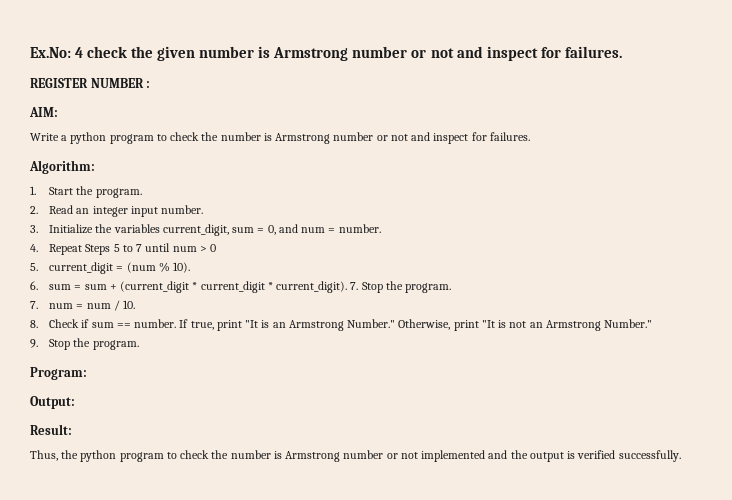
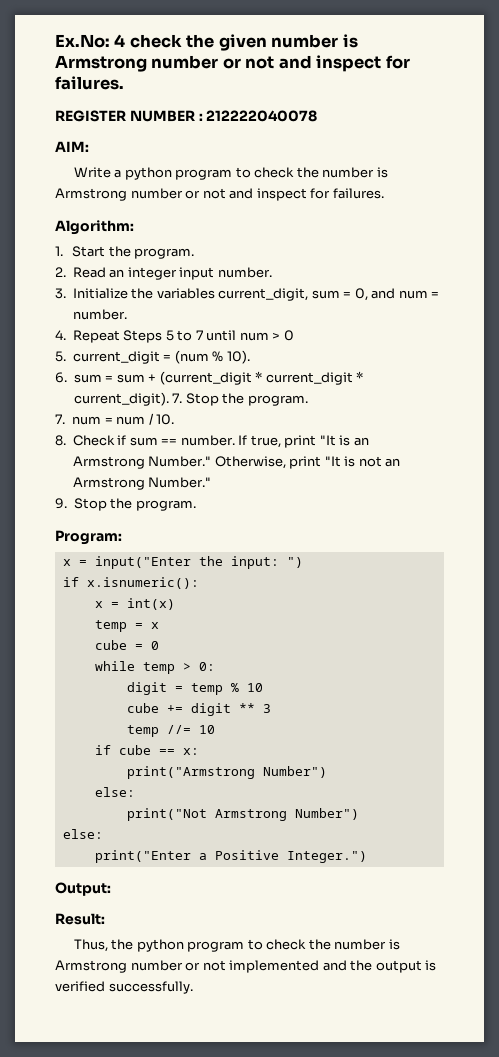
(151, 84) none -> [206,110,318,122] 212222040078
(87, 373) none -> [62,556,303,569] [62,577,199,589] [94,598,175,610] [94,620,159,632] [94,640,159,650] [94,661,215,674] [126,682,263,695] [126,703,271,716] [126,725,215,737] [94,745,199,755] [126,766,327,779] [94,787,135,797] [126,808,359,821] [62,829,103,839] [94,850,367,863] // x = input("Enter the input: ") // if x.isnumeric(): // x = int(x) // temp = x // cube = 0 // while temp > 0: // digit = temp % 10 // cube += digit ** 3 // temp //= 10 // if cube == x: // print("Armstrong Number") // else: // print("Not Armstrong Number") // else: // print("Enter a Positive Integer.")

